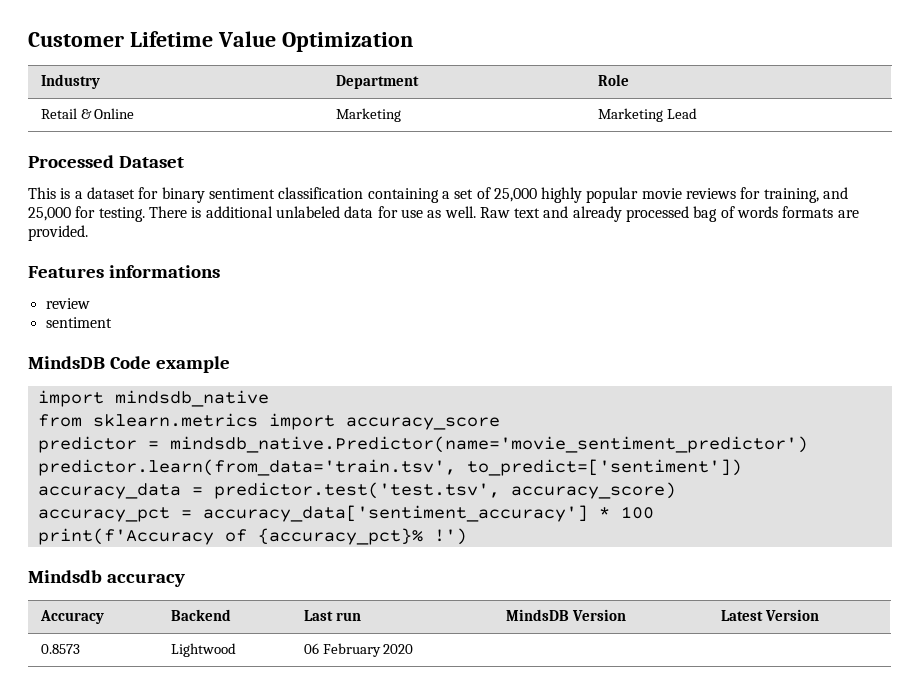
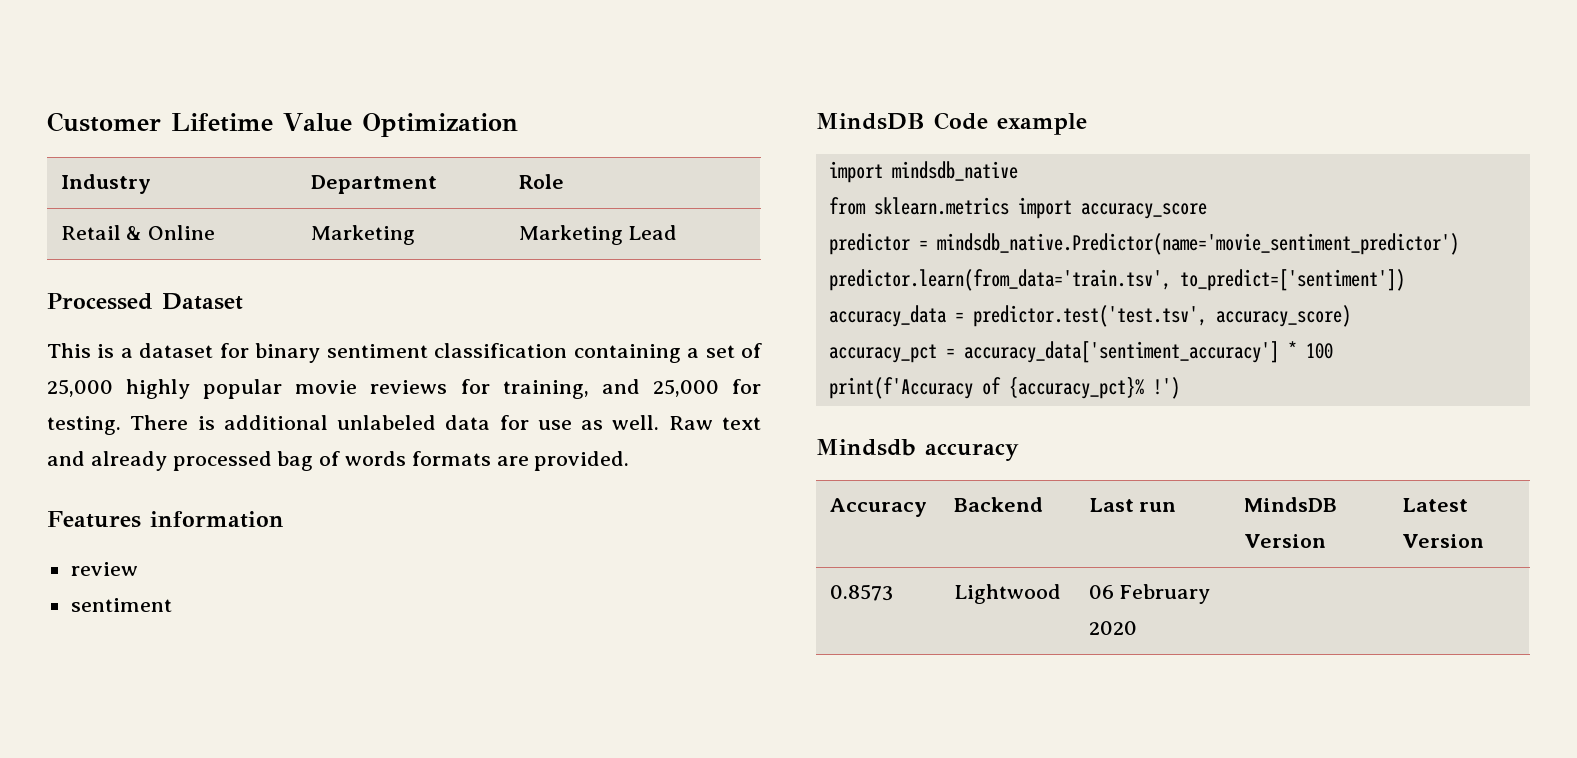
[108,265,220,278] informations -> [150,511,284,528] information

